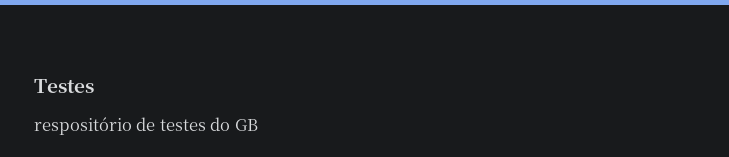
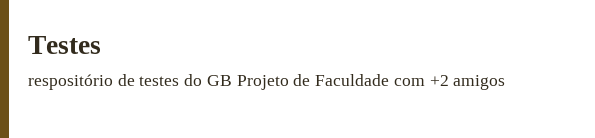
(258, 125) none -> [236,74,506,90] Projeto de Faculdade com +2 amigos

